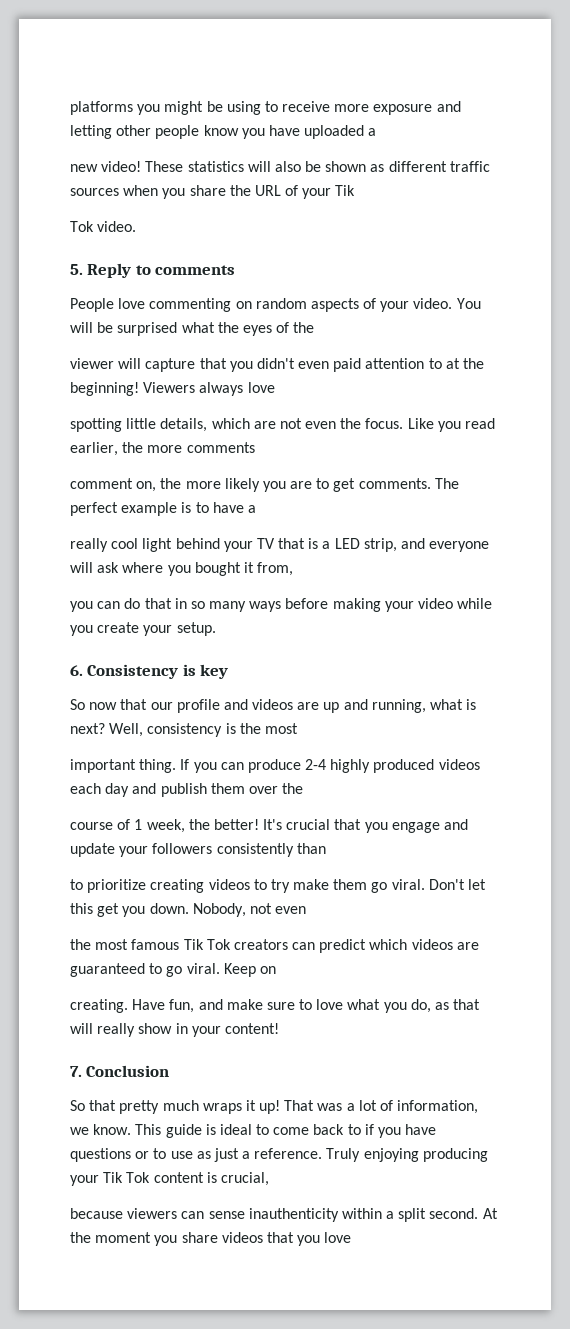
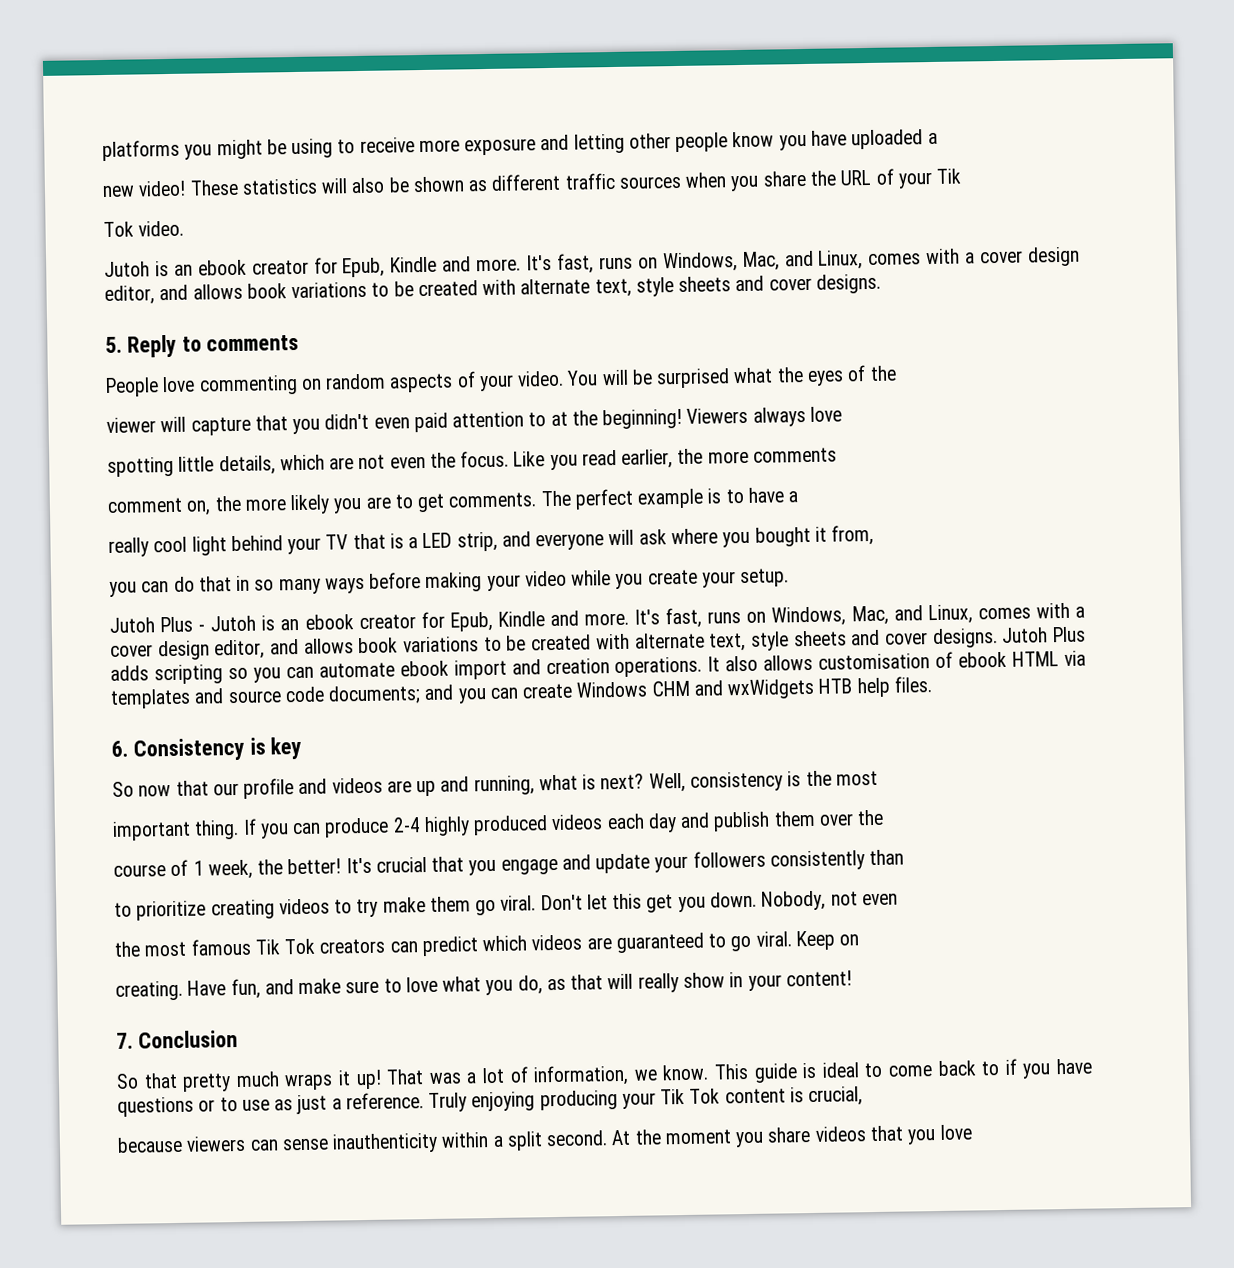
(137, 226) none -> [104,246,1080,278] [104,273,881,306] // Jutoh is an ebook creator for Epub, Kindle and more. It's fast, runs on Windows, Mac, and Linux, comes with a cover design editor, and allows book variations to be created with alternate text, style sheets and cover designs.
(216, 629) none -> [109,602,1085,633] [110,626,1087,661] [110,650,1087,685] [110,676,932,709] // Jutoh Plus - Jutoh is an ebook creator for Epub, Kindle and more. It's fast, runs on Windows, Mac, and Linux, comes with a cover design editor, and allows book variations to be created with alternate text, style sheets and cover designs. Jutoh Plus adds scripting so you can automate ebook import and creation operations. It also allows customisation of ebook HTML via templates and source code documents; and you can create Windows CHM and wxWidgets HTB help files.

